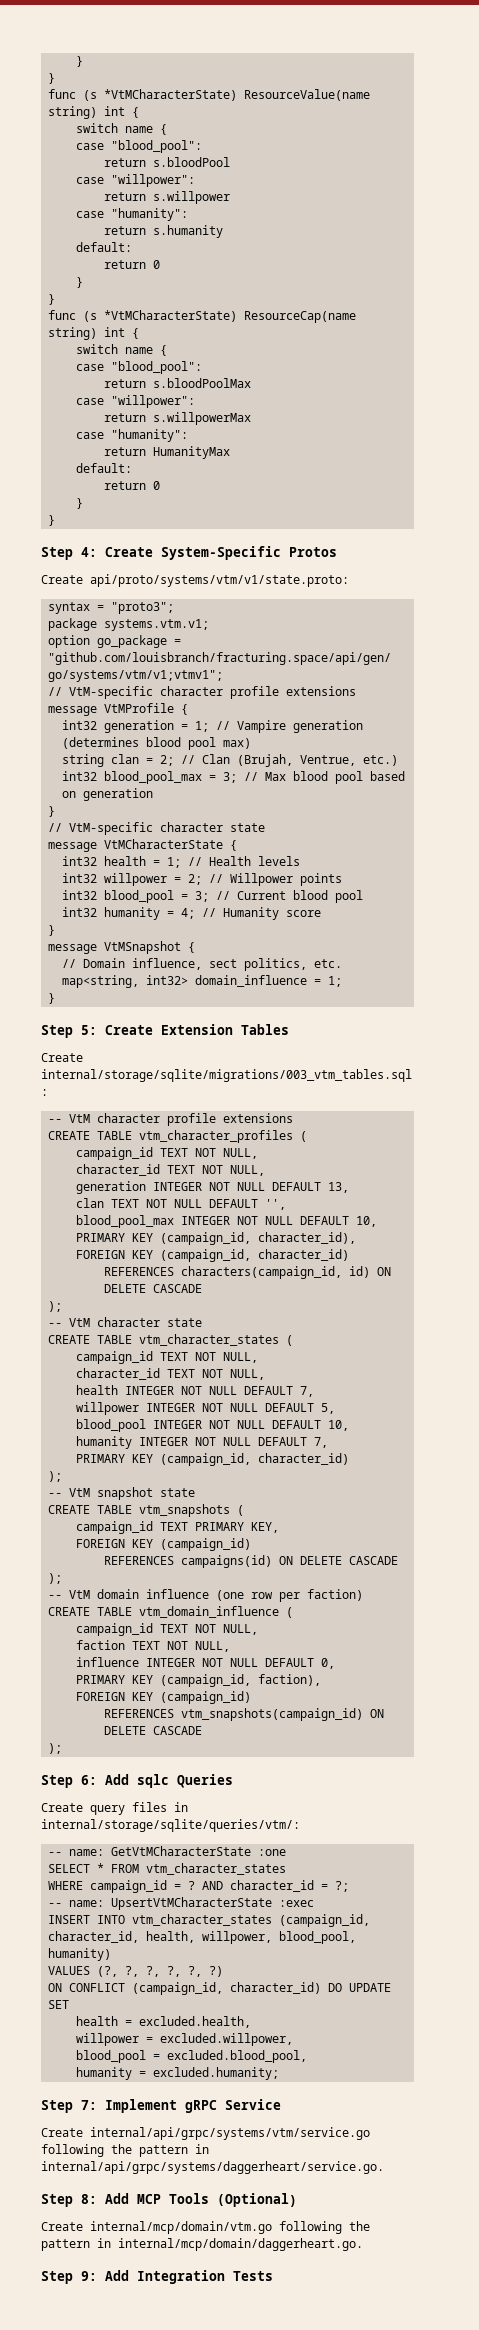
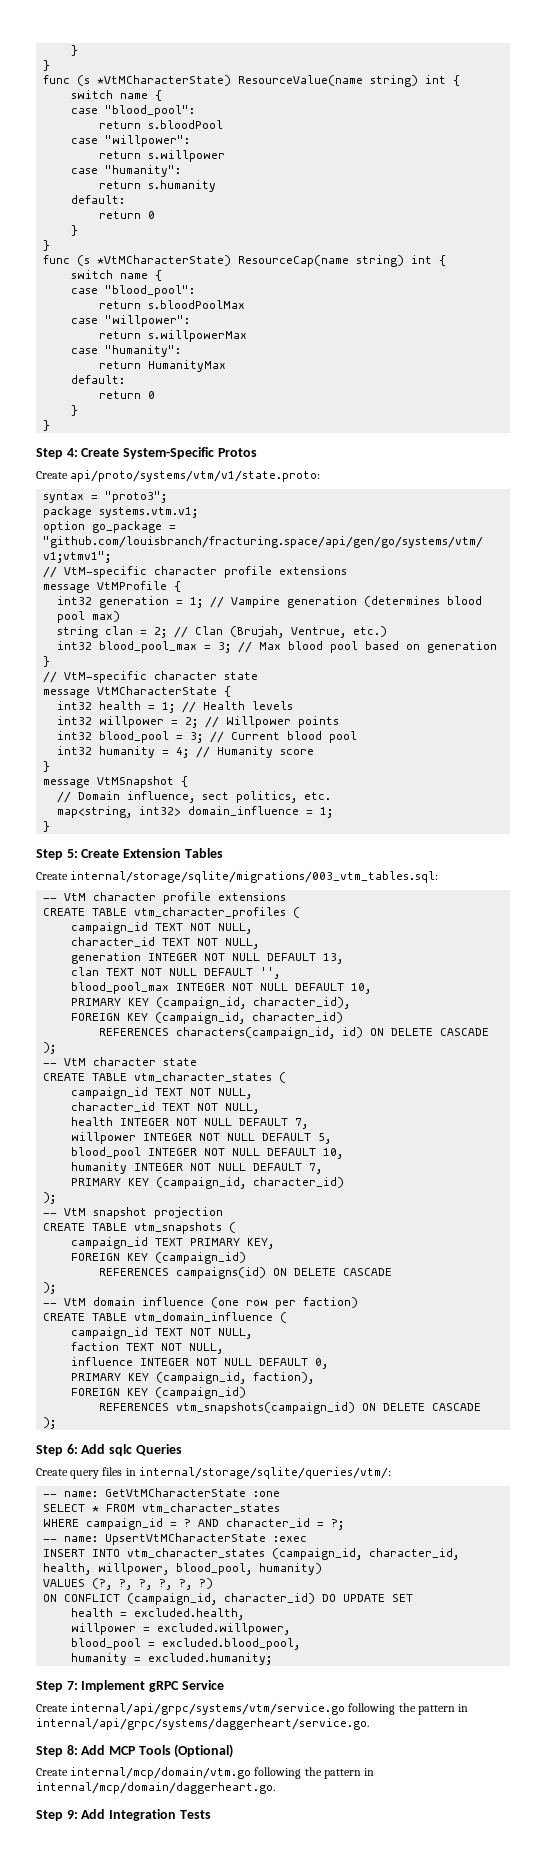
[160,1488,196,1497] state -> [154,1207,224,1219] projection

